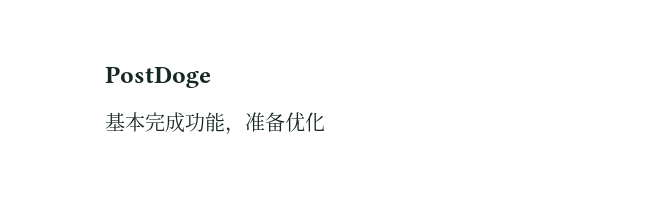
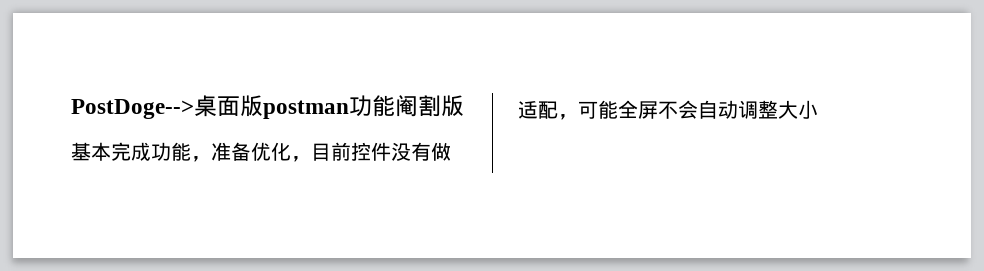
[105,66,211,88] PostDoge -> [71,95,464,119] PostDoge-->桌面版postman功能阉割版
(325, 122) none -> [291,142,451,162] [518,100,818,120] ，目前控件没有做适配，可能全屏不会自动调整大小

